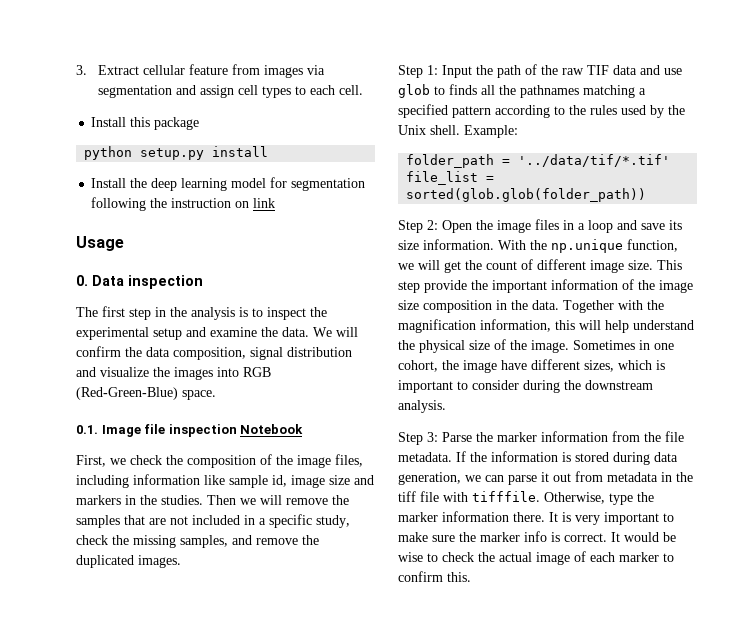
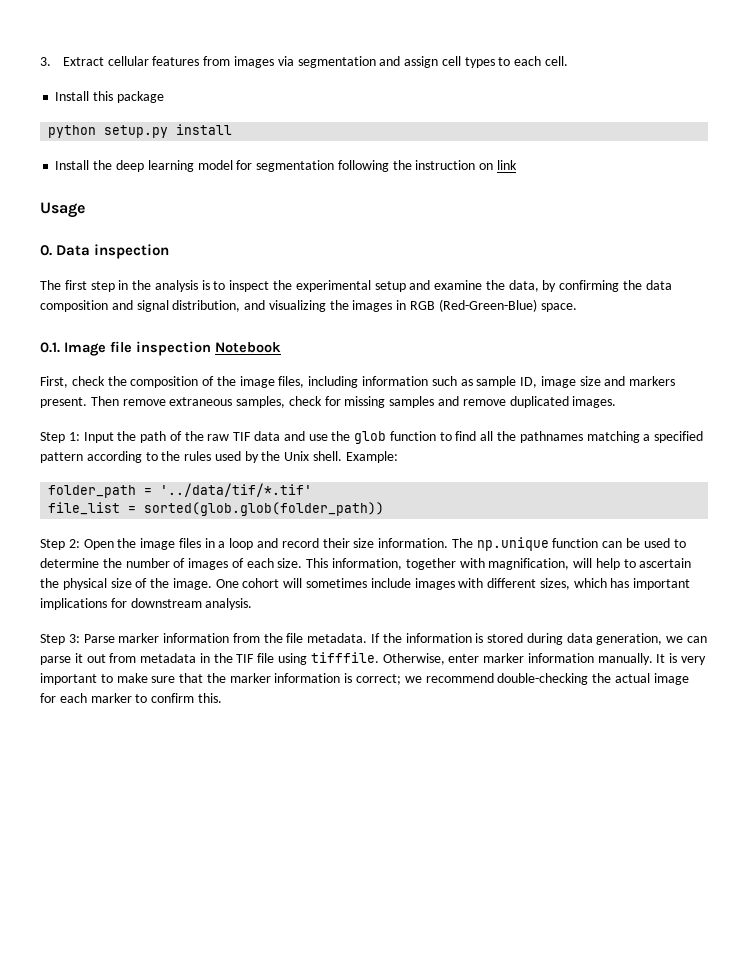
[189,64,229,75] feature -> [152,56,200,66] features
[282,327,358,337] [76,346,352,360] [76,367,149,377] data. We will confirm the data composition, signal distribution and visualize -> [508,280,672,292] [40,300,326,312] data, by confirming the data composition and signal distribution, and visualizing
[217,367,239,377] into -> [396,300,407,310] in
[110,458,126,465] we -> (68, 382) none
[204,475,374,488] [76,495,349,505] [76,514,350,528] [76,535,228,548] like sample id, image size and markers in the studies. Then we will remove the samples that are not included in a specific study, check the missing samples, -> [431,376,676,388] [40,396,435,408] such as sample ID, image size and markers present. Then remove extraneous samples, check for missing samples
[302,535,319,545] the -> (506, 402) none
[398,84,477,98] glob to finds -> [331,431,477,444] the glob function to find
[641,220,682,230] [398,239,678,253] [398,259,682,273] [398,279,693,293] [398,300,664,313] [398,319,694,333] save its size information. With the np.unique function, we will get the count of different image size. This step provide the important information of the image size composition in the data. Together with the magnification information, this will help understand -> [281,537,686,551] [40,558,692,570] record their size information. The np.unique function can be used to determine the number of images of each size. This information, together with magnification, will help to ascertain
[573,340,674,350] [398,359,665,373] [398,380,581,393] Sometimes in one cohort, the image have different sizes, which is important to consider during the -> [215,578,691,590] [40,598,127,610] One cohort will sometimes include images with different sizes, which has important implications for
[476,432,493,442] the -> (115, 638) none
[398,491,654,505] [398,511,545,522] tiff file with tifffile. Otherwise, type the marker information there. -> [236,652,653,665] TIF file using tifffile. Otherwise, enter marker information manually.
[459,531,676,542] [398,552,474,562] the marker info is correct. It would be wise to check -> [179,673,589,685] that the marker information is correct; we recommend double-checking
[574,551,586,562] of -> [40,693,56,703] for

